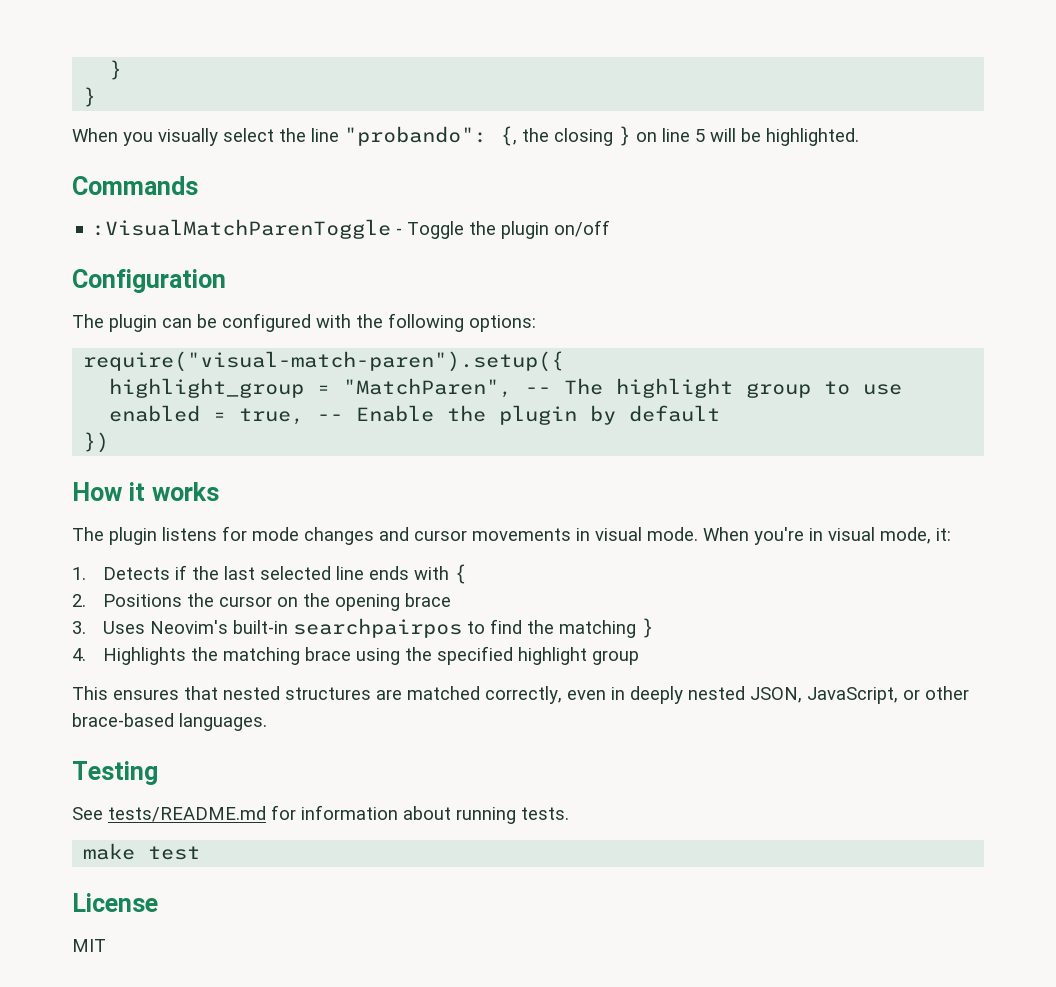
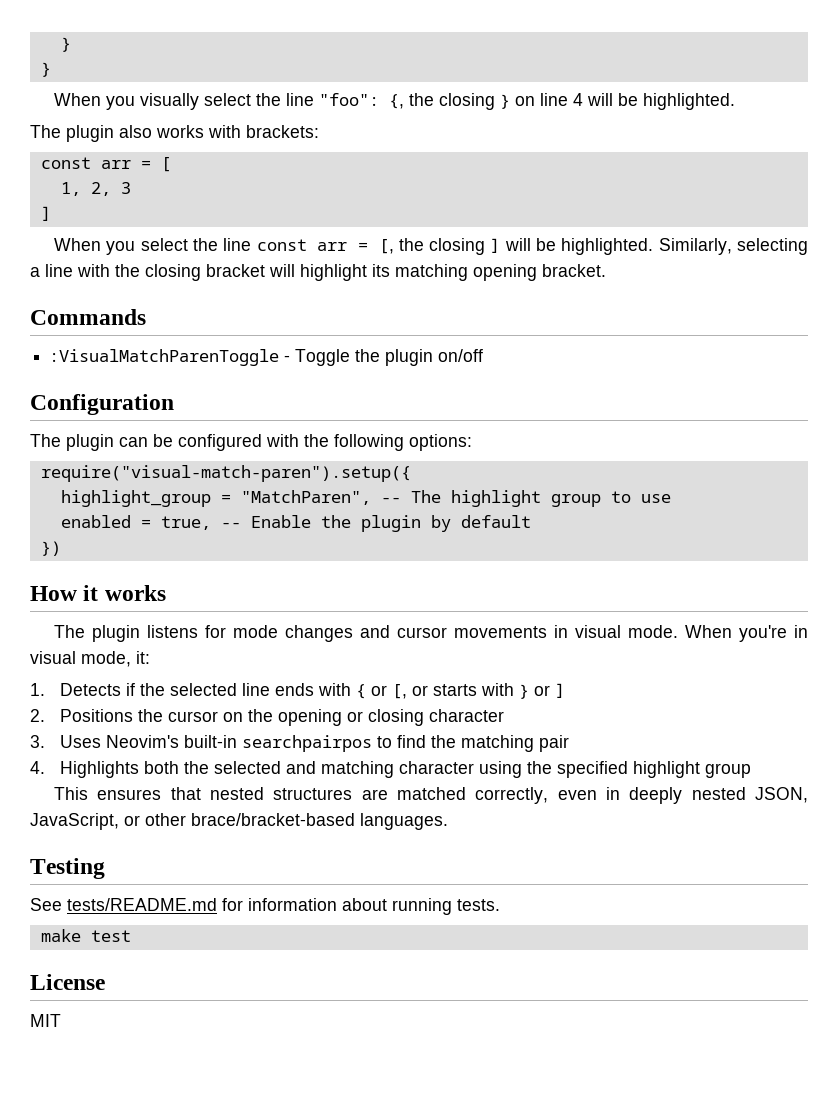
[344,126,487,146] "probando": -> [319,93,380,106] "foo":
[695,128,859,146] 5 will be highlighted. -> [573,93,736,110] [30,125,319,142] [40,157,171,172] [60,182,131,196] [40,206,51,221] [54,238,808,255] [30,264,606,281] 4 will be highlighted. // The plugin also works with brackets: // const arr = [ // 1, 2, 3 // ] // When you select the line const arr = [, the closing ] will be highlighted. Similarly, selecting a line with the closing bracket will highlight its matching opening bracket.
[223,566,255,580] last -> (166, 689) none
(467, 574) none -> [371,683,566,699] or [, or starts with } or ]
[404,593,451,607] brace -> [347,709,505,726] or closing character
[640,618,654,638] } -> [539,735,570,752] pair
[190,647,351,665] the matching brace -> [144,761,475,778] both the selected and matching character
[72,713,174,727] brace-based -> [191,813,355,826] brace/bracket-based

